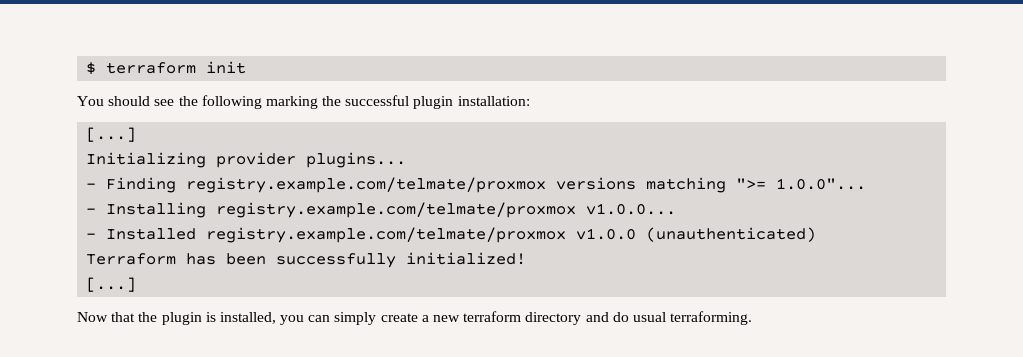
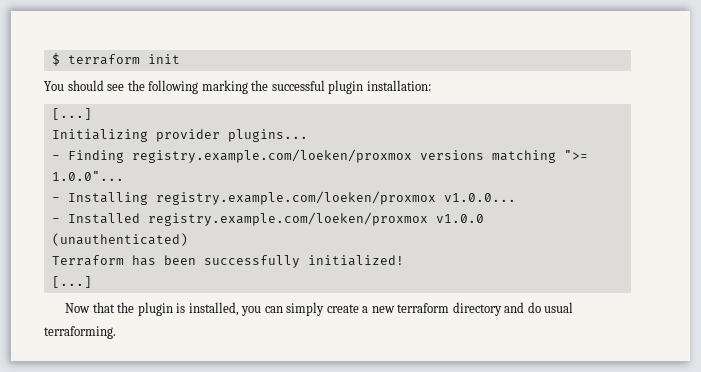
[186,177,547,193] registry.example.com/telmate/proxmox -> [131,149,412,163] registry.example.com/loeken/proxmox
[216,202,577,218] registry.example.com/telmate/proxmox -> [155,191,436,205] registry.example.com/loeken/proxmox
[206,227,567,243] registry.example.com/telmate/proxmox -> [147,212,428,226] registry.example.com/loeken/proxmox

